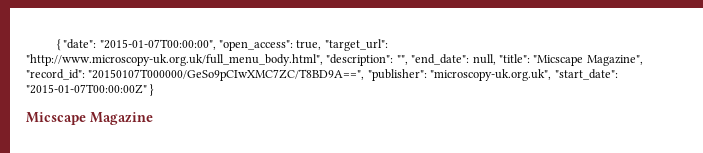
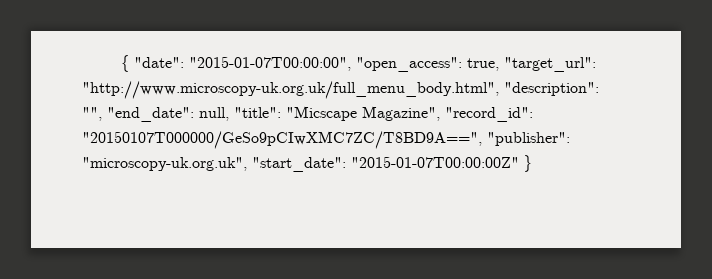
[26,112,153,125] // Micscape Magazine -> (532, 163) none

